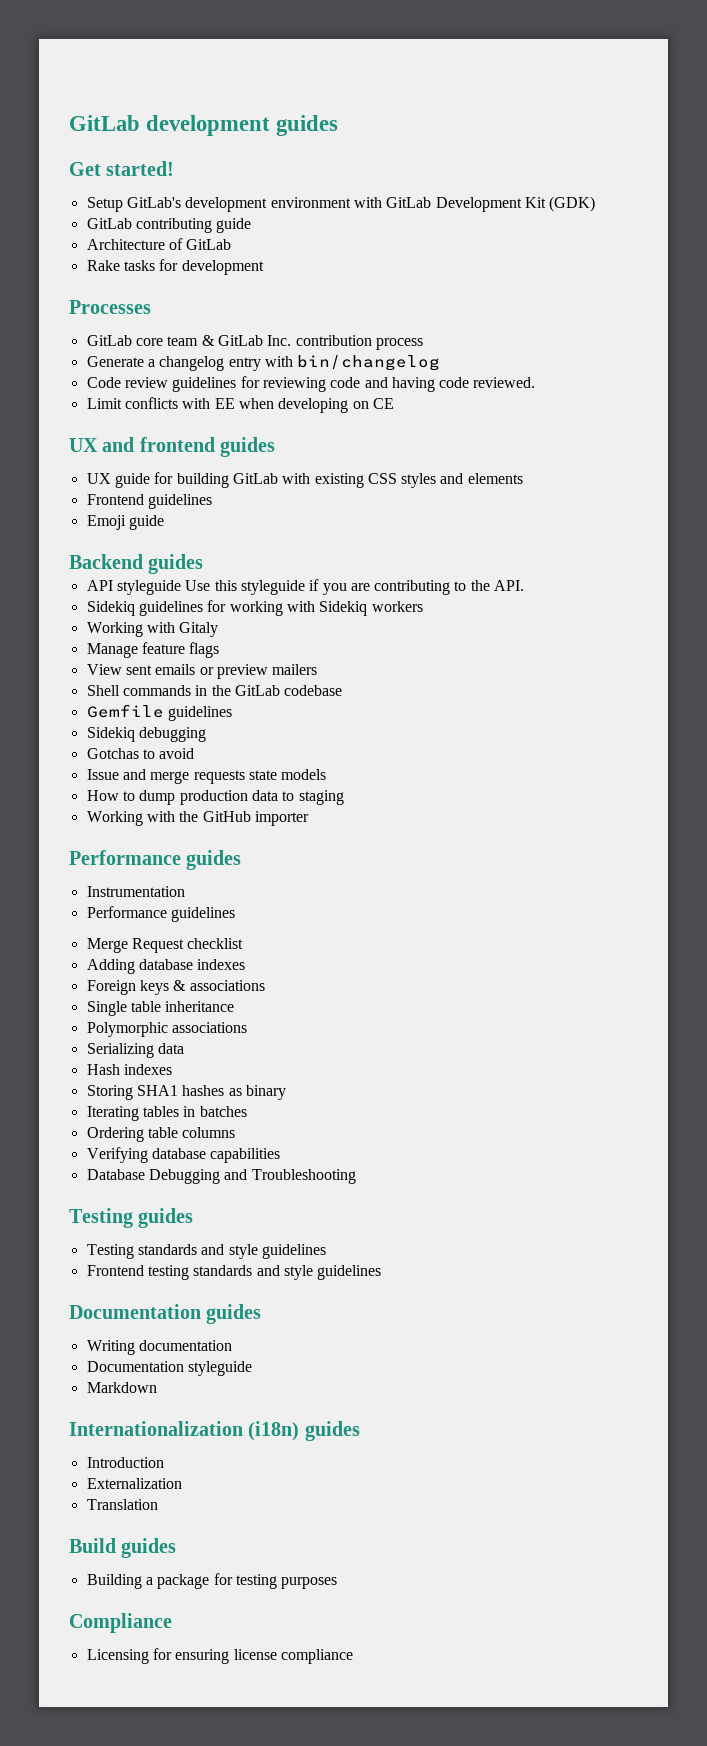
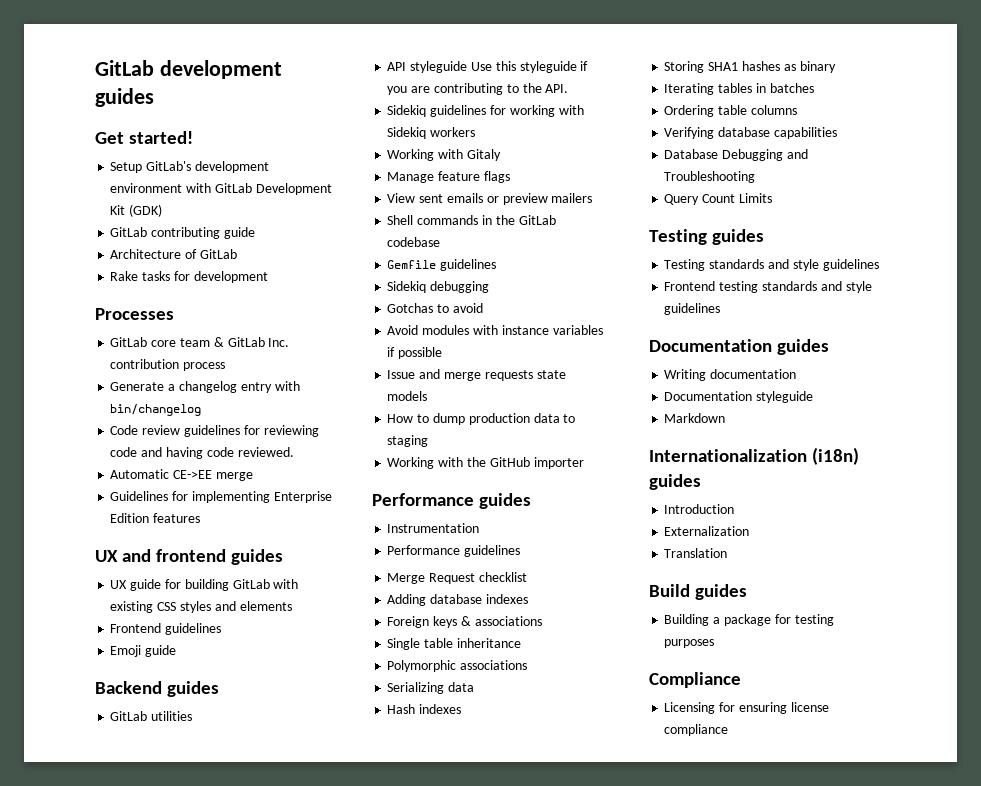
[86,397,394,413] Limit conflicts with EE when developing on CE -> [110,469,253,481] [110,491,332,503] [110,513,201,523] Automatic CE->EE merge // Guidelines for implementing Enterprise Edition features
(204, 564) none -> [110,711,193,721] // GitLab utilities
(195, 753) none -> [387,325,603,335] [387,347,443,359] // Avoid modules with instance variables if possible
(356, 1176) none -> [664,193,772,205] // Query Count Limits

